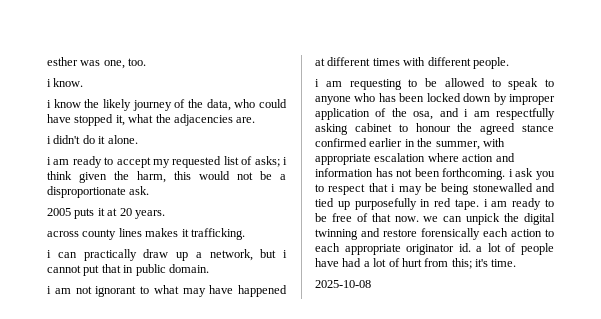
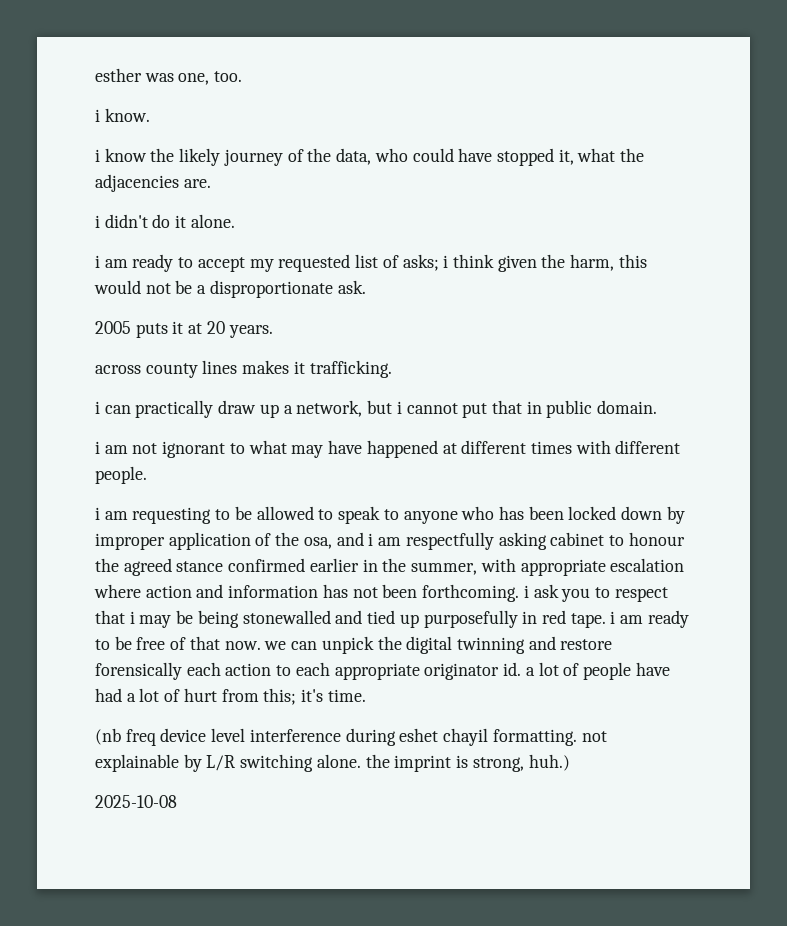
(517, 263) none -> [95,728,607,746] [95,754,570,772] // (nb freq device level interference during eshet chayil formatting. not explainable by L/R switching alone. the imprint is strong, huh.)

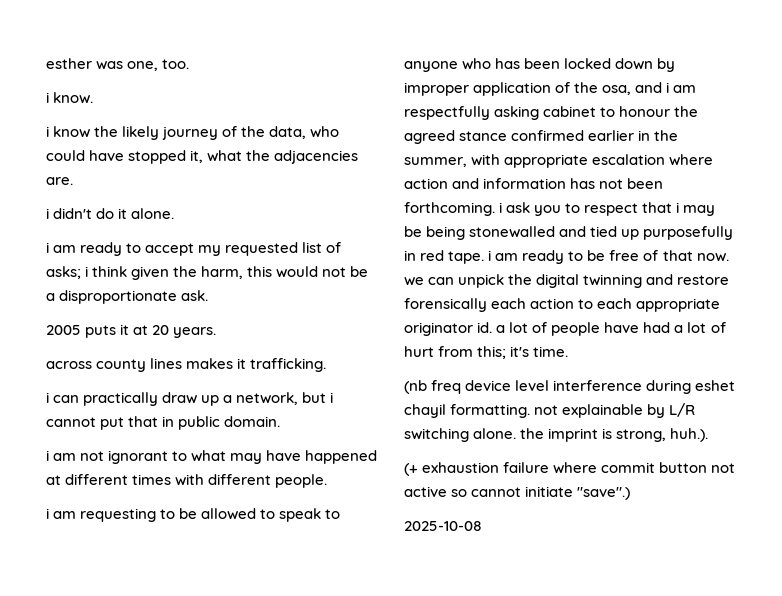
[528,754,570,771] huh.) -> [670,428,709,442] [404,462,736,476] [404,486,631,500] huh.). // (+ exhaustion failure where commit button not active so cannot initiate "save".)

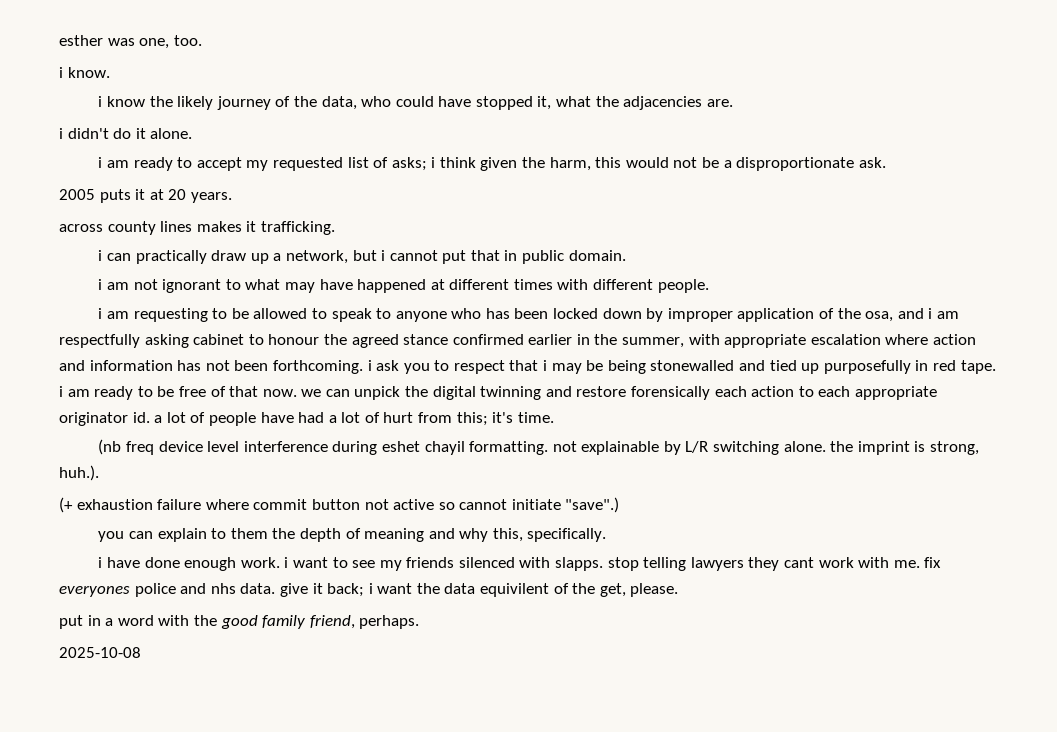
(631, 493) none -> [98,528,607,542] [98,557,942,571] [59,583,679,597] [59,615,420,629] // you can explain to them the depth of meaning and why this, specifically. // i have done enough work. i want to see my friends silenced with slapps. stop telling lawyers they cant work with me. fix everyones police and nhs data. give it back; i want the data equivilent of the get, please. // put in a word with the good family friend, perhaps.

